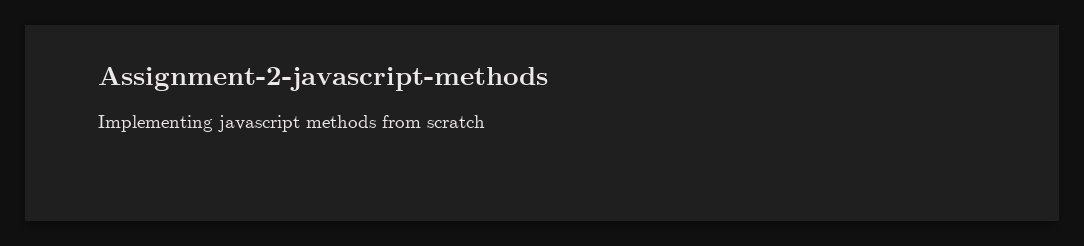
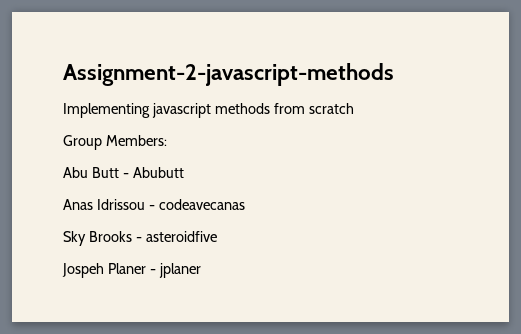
(485, 121) none -> [63,135,167,150] [63,167,184,178] [63,199,245,210] [63,231,217,246] [62,263,201,278] // Group Members: // Abu Butt - Abubutt // Anas Idrissou - codeavecanas // Sky Brooks - asteroidfive // Jospeh Planer - jplaner

